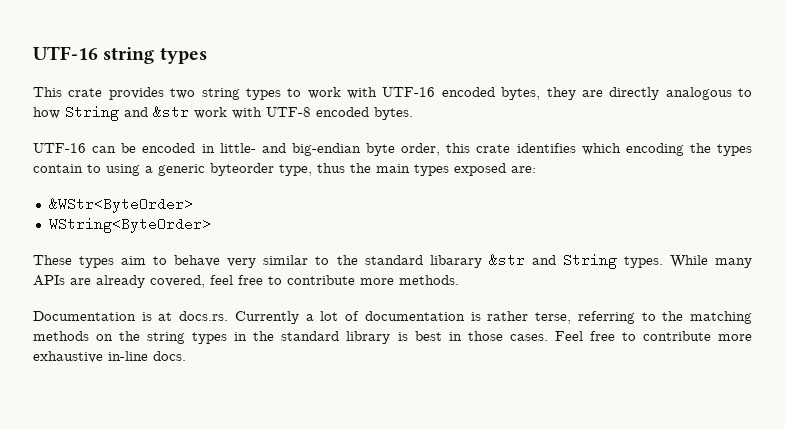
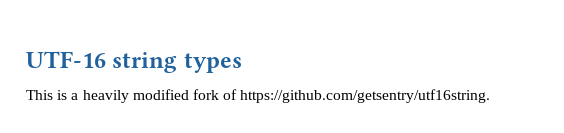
[68,87,752,100] [33,105,413,121] [33,143,752,156] [33,163,536,176] [48,197,193,213] [48,217,211,233] [33,253,752,269] [33,275,459,288] [33,311,753,324] [33,331,752,344] [33,351,186,363] crate provides two string types to work with UTF-16 encoded bytes, they are directly analogous to how String and &str work with UTF-8 encoded bytes. // UTF-16 can be encoded in little- and big-endian byte order, this crate identifies which encoding the types contain to using a generic byteorder type, thus the main types exposed are: // &WStr<ByteOrder> // WString<ByteOrder> // These types aim to behave very similar to the standard libarary &str and String types. While many APIs are already covered, feel free to contribute more methods. // Documentation is at docs.rs. Currently a lot of documentation is rather terse, referring to the matching methods on the string types in the standard library is best in those cases. Feel free to contribute more exhaustive in-line docs. -> [57,89,491,103] is a heavily modified fork of https://github.com/getsentry/utf16string.

